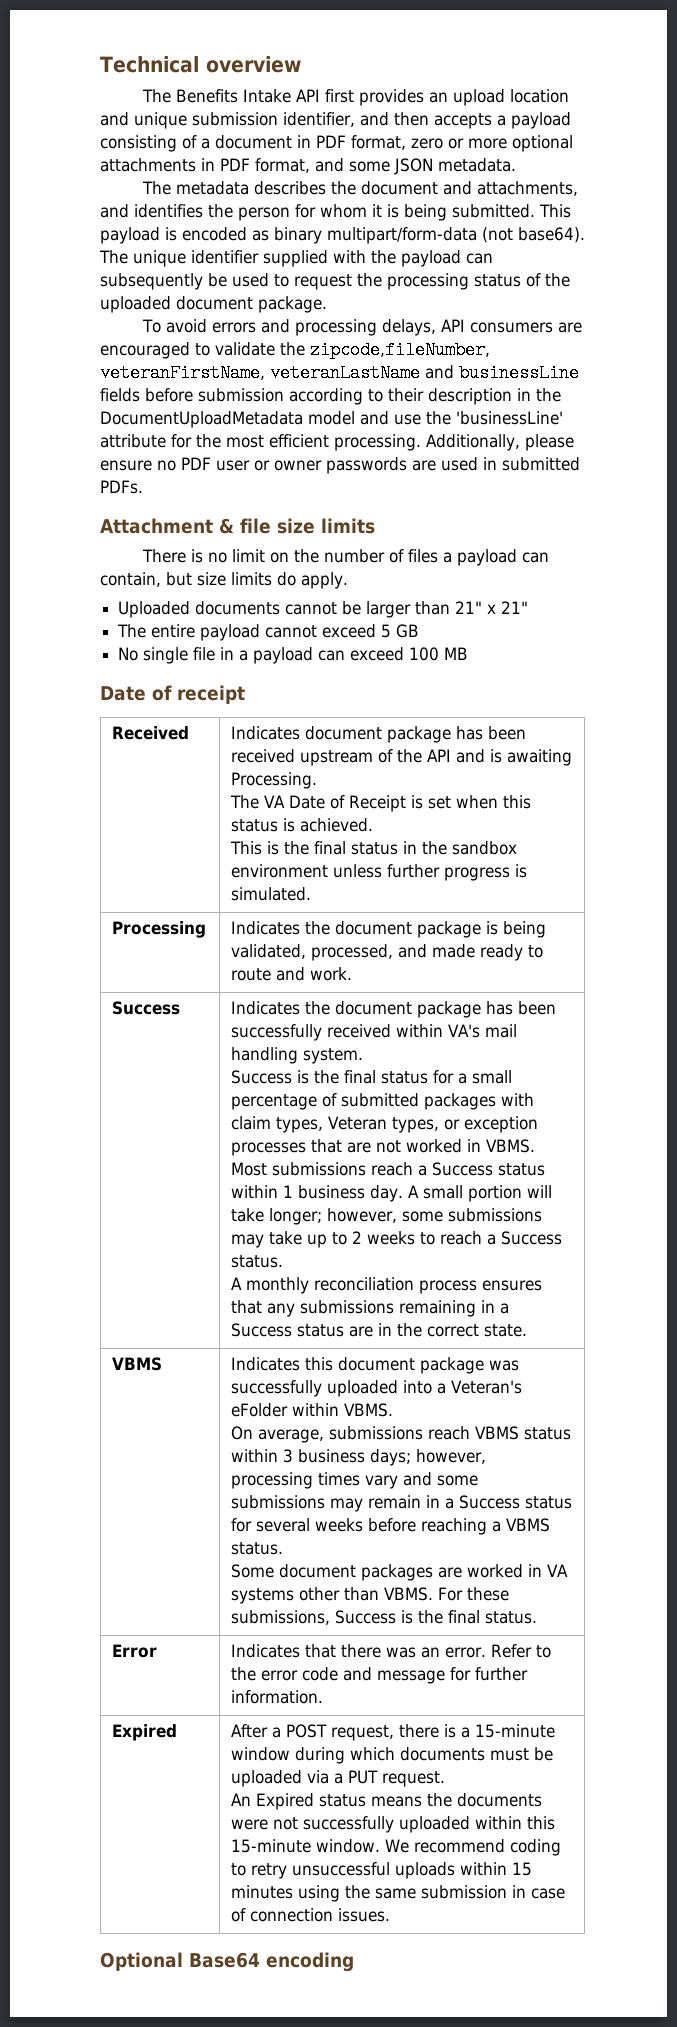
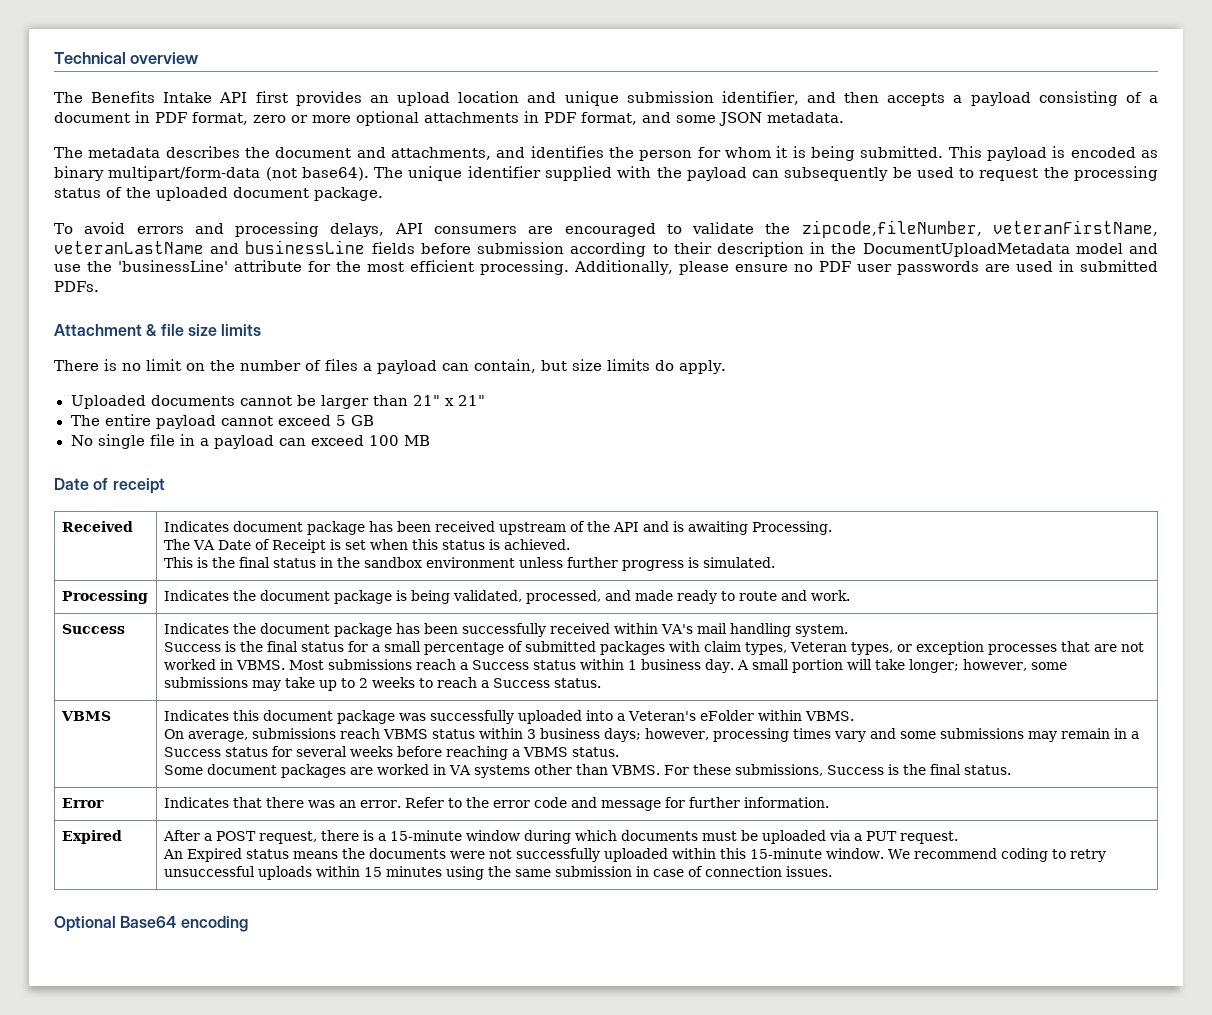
[254,460,322,471] or owner -> (892, 268) none
[231,1277,543,1294] [231,1300,510,1317] [231,1323,528,1337] // A monthly reconciliation process ensures that any submissions remaining in a Success status are in the correct state. -> (601, 683) none

